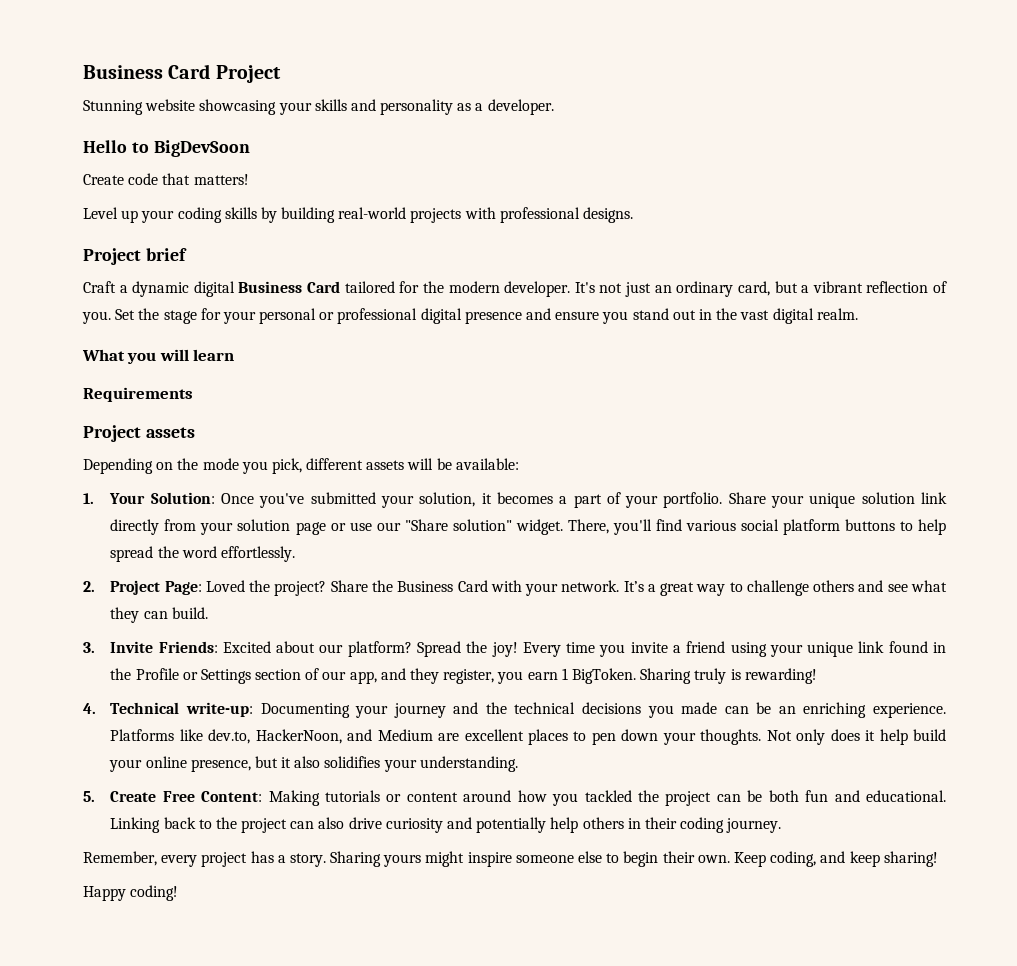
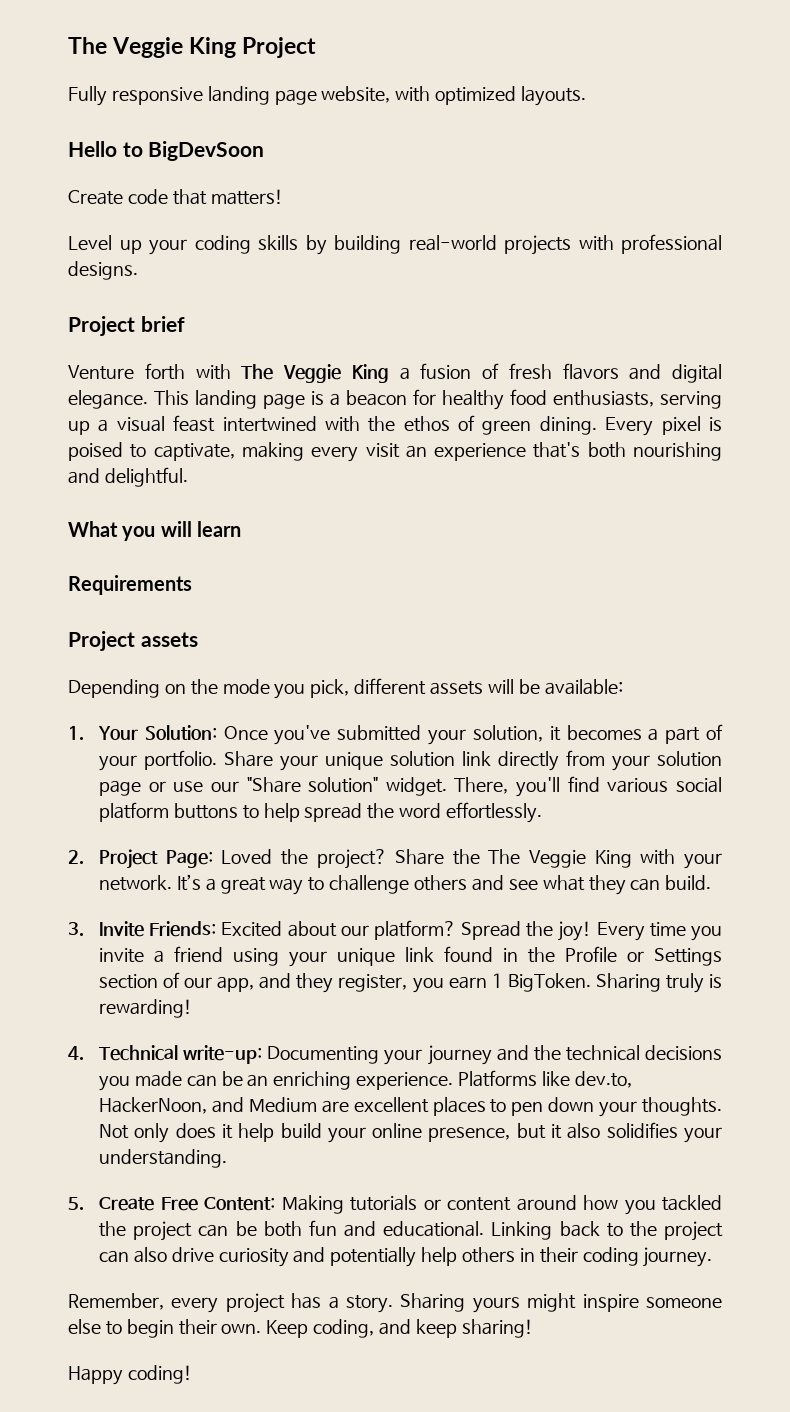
[83,64,281,83] [83,99,554,115] Business Card Project // Stunning website showcasing your skills and personality as a developer. -> [68,37,317,58] [68,86,587,106] The Veggie King Project // Fully responsive landing page website, with optimized layouts.
[83,281,947,297] [82,308,858,324] Craft a dynamic digital Business Card tailored for the modern developer. It's not just an ordinary card, but a vibrant reflection of you. Set the stage for your personal or professional digital presence and ensure you stand out in the vast digital realm. -> [68,363,722,383] [68,389,723,410] [68,415,722,436] [68,442,722,462] [68,467,188,487] Venture forth with The Veggie King a fusion of fresh flavors and digital elegance. This landing page is a beacon for healthy food enthusiasts, serving up a visual feast intertwined with the ethos of green dining. Every pixel is poised to captivate, making every visit an experience that's both nourishing and delightful.
[397,580,488,592] Business Card -> [488,849,632,868] The Veggie King

